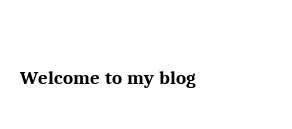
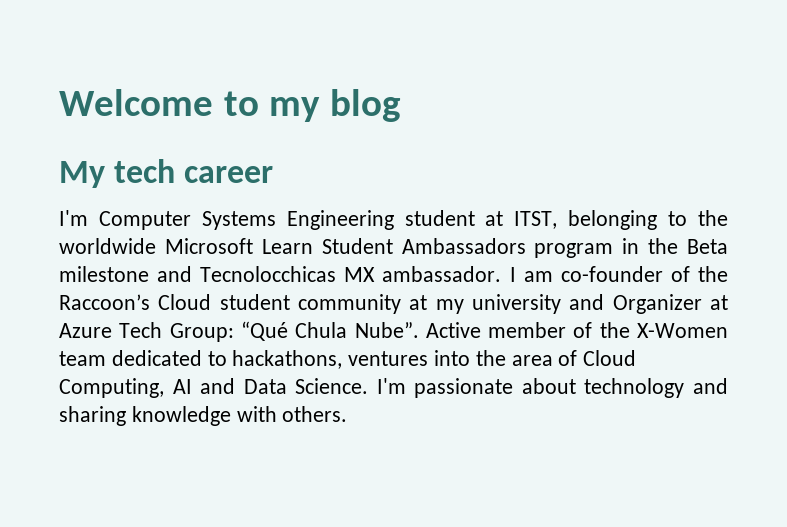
(197, 79) none -> [59,159,274,188] [59,210,729,230] [59,238,728,258] [59,266,728,282] [59,294,728,314] [59,321,728,342] [59,350,637,369] [59,378,728,398] [59,406,348,426] // My tech career // I'm Computer Systems Engineering student at ITST, belonging to the worldwide Microsoft Learn Student Ambassadors program in the Beta milestone and Tecnolocchicas MX ambassador. I am co-founder of the Raccoon’s Cloud student community at my university and Organizer at Azure Tech Group: “Qué Chula Nube”. Active member of the X-Women team dedicated to hackathons, ventures into the area of Cloud Computing, AI and Data Science. I'm passionate about technology and sharing knowledge with others.

